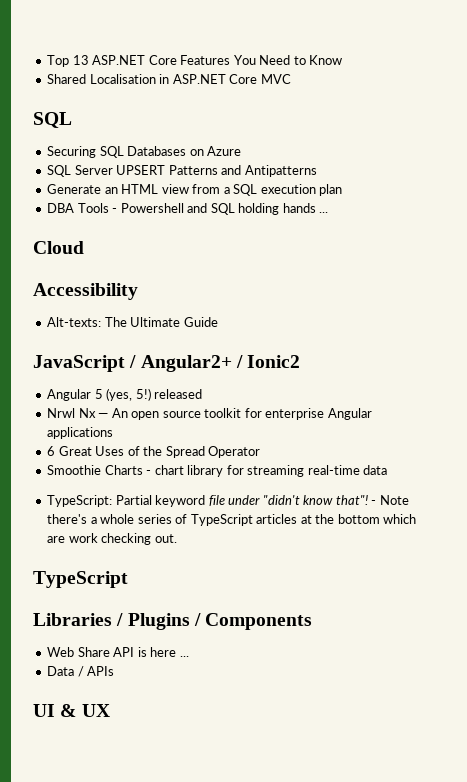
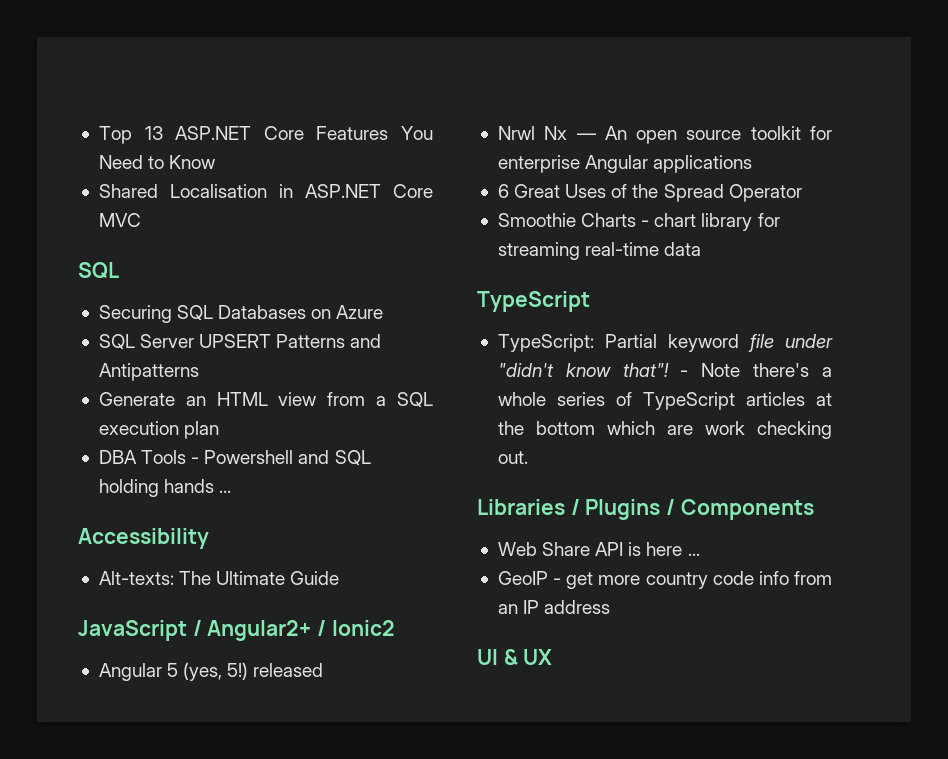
[33,241,84,254] // Cloud -> (232, 491) none
(388, 470) none -> [477,291,590,312] // TypeScript
[33,571,128,588] // TypeScript -> (528, 457) none
[47,666,115,677] Data / APIs -> [497,571,832,589] [497,600,611,614] GeoIP - get more country code info from an IP address

